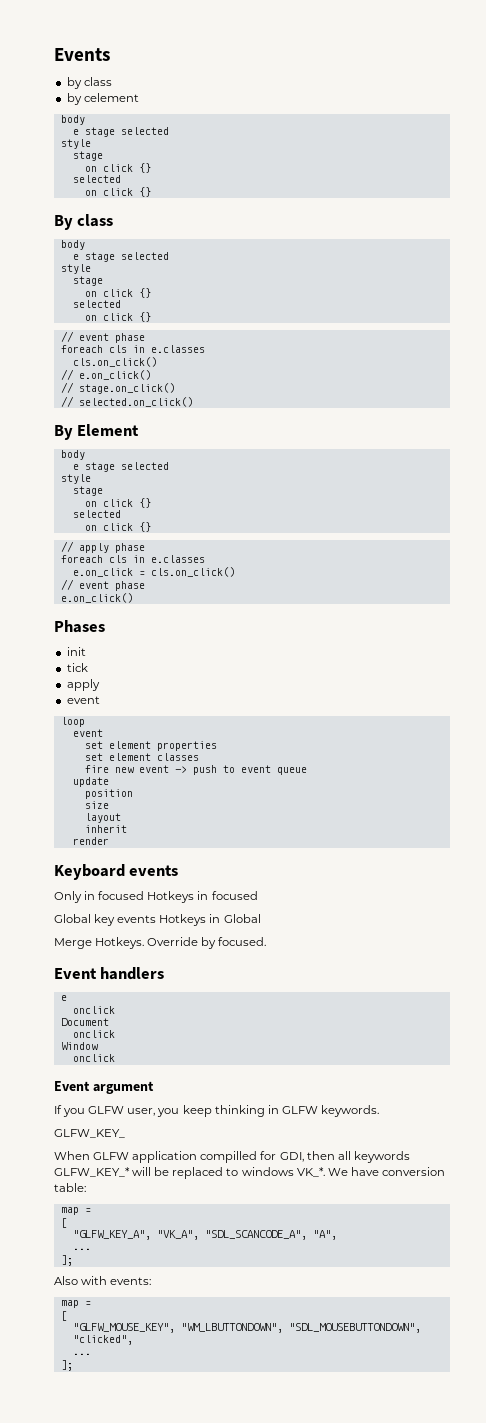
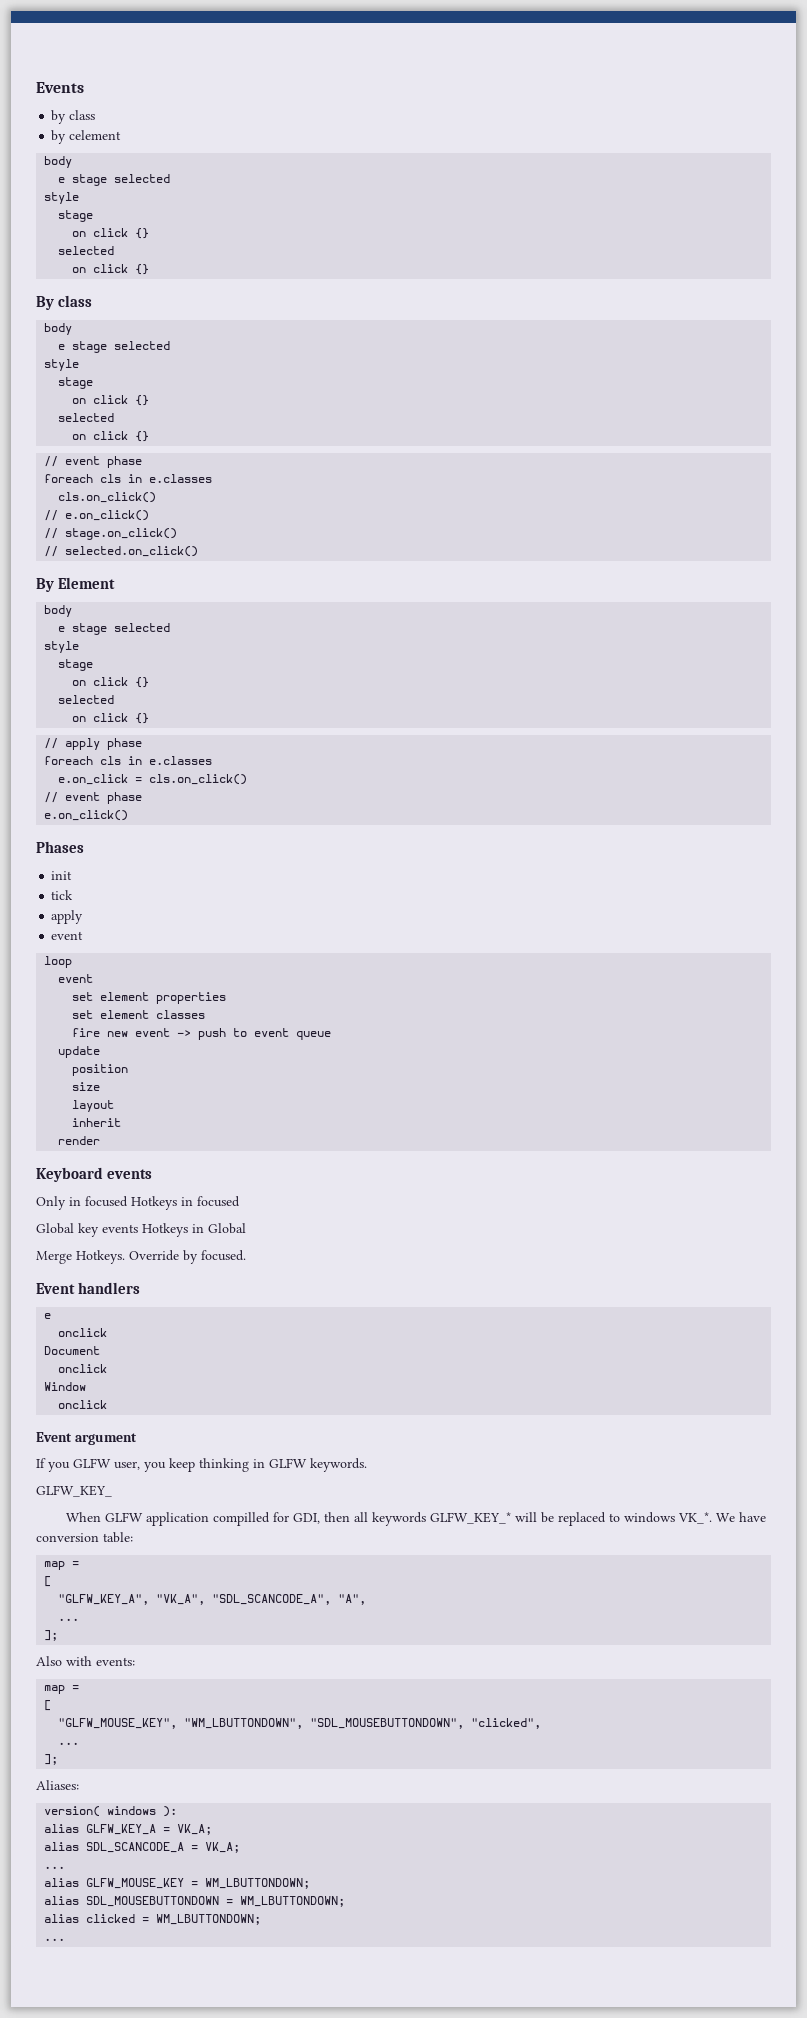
(73, 1365) none -> [36,1780,79,1790] [44,1806,178,1817] [44,1824,213,1835] [44,1842,241,1853] [44,1866,66,1869] [44,1878,311,1889] [44,1896,346,1907] [44,1914,262,1925] [44,1938,66,1941] // Aliases: // version( windows ): // alias GLFW_KEY_A = VK_A; // alias SDL_SCANCODE_A = VK_A; // ... // alias GLFW_MOUSE_KEY = WM_LBUTTONDOWN; // alias SDL_MOUSEBUTTONDOWN = WM_LBUTTONDOWN; // alias clicked = WM_LBUTTONDOWN; // ...

